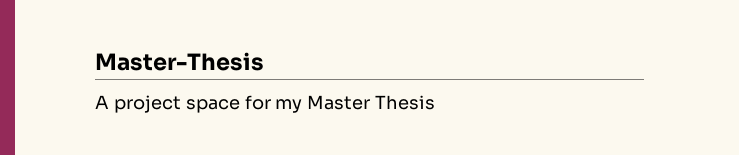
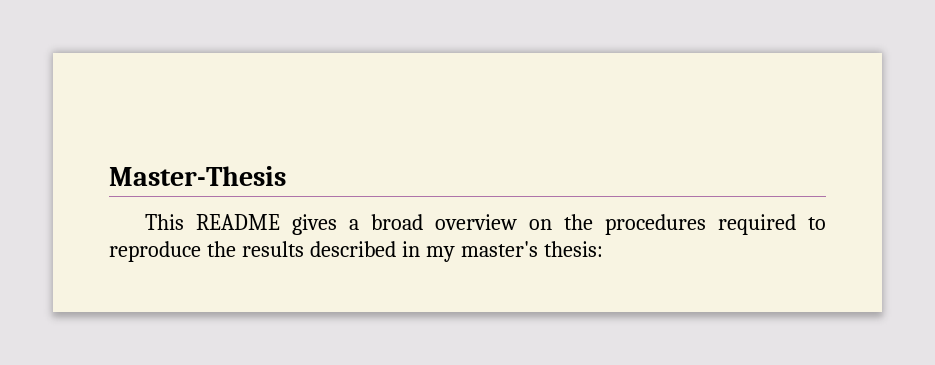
[95,95,436,113] A project space for my Master Thesis -> [144,214,826,235] [109,241,603,262] This README gives a broad overview on the procedures required to reproduce the results described in my master's thesis:

